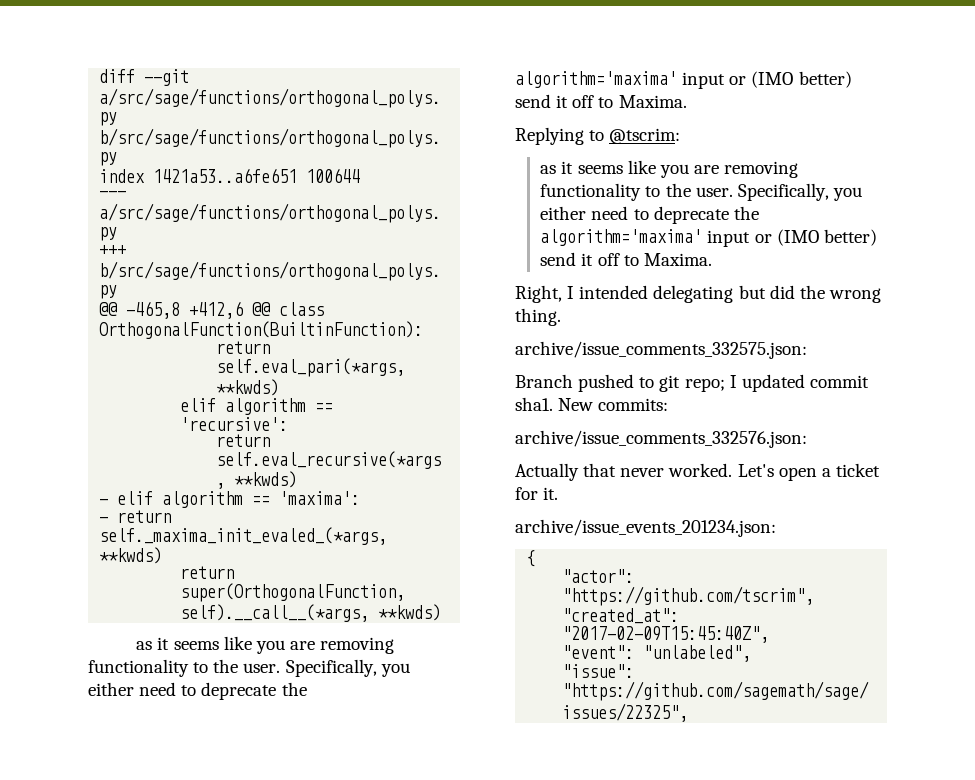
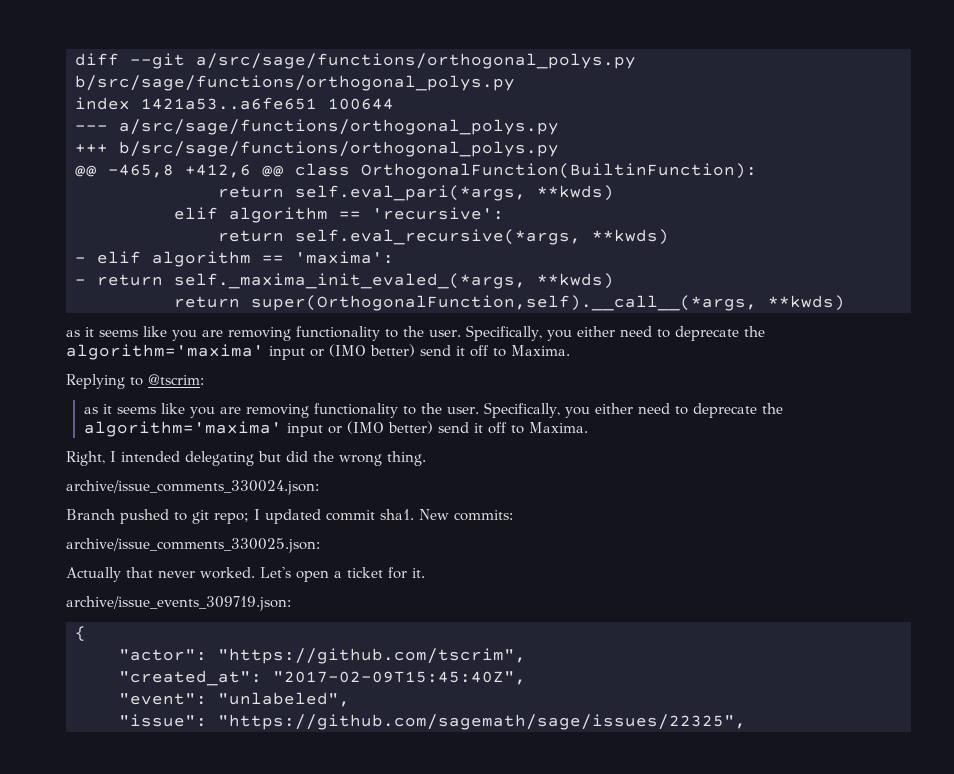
[515,341,807,359] archive/issue_comments_332575.json: -> [66,480,319,495] archive/issue_comments_330024.json:
[515,430,807,448] archive/issue_comments_332576.json: -> [66,538,320,553] archive/issue_comments_330025.json:
[515,519,776,537] archive/issue_events_201234.json: -> [66,596,291,611] archive/issue_events_309719.json:

